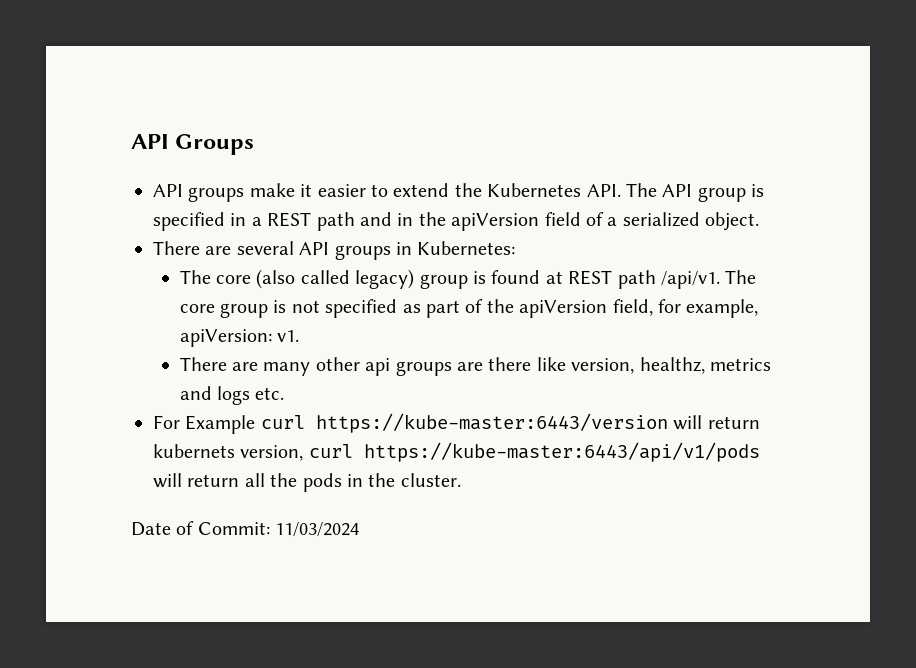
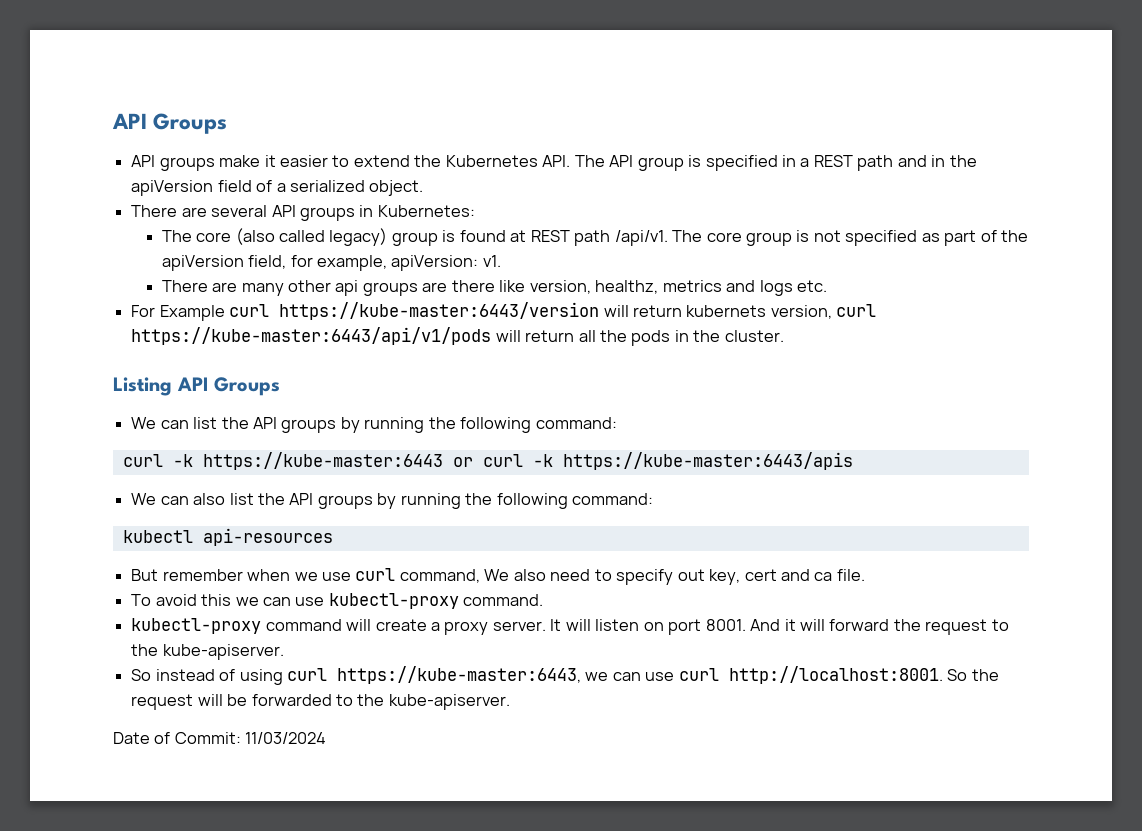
(461, 480) none -> [113,377,281,396] [131,417,617,433] [122,452,853,470] [131,493,654,509] [122,528,333,546] [131,568,865,585] [131,593,544,609] [131,618,1009,635] [131,644,284,660] [131,666,999,685] [131,694,510,710] // Listing API Groups // We can list the API groups by running the following command: // curl -k https://kube-master:6443 or curl -k https://kube-master:6443/apis // We can also list the API groups by running the following command: // kubectl api-resources // But remember when we use curl command, We also need to specify out key, cert and ca file. // To avoid this we can use kubectl-proxy command. // kubectl-proxy command will create a proxy server. It will listen on port 8001. And it will forward the request to the kube-apiserver. // So instead of using curl https://kube-master:6443, we can use curl http://localhost:8001. So the request will be forwarded to the kube-apiserver.

